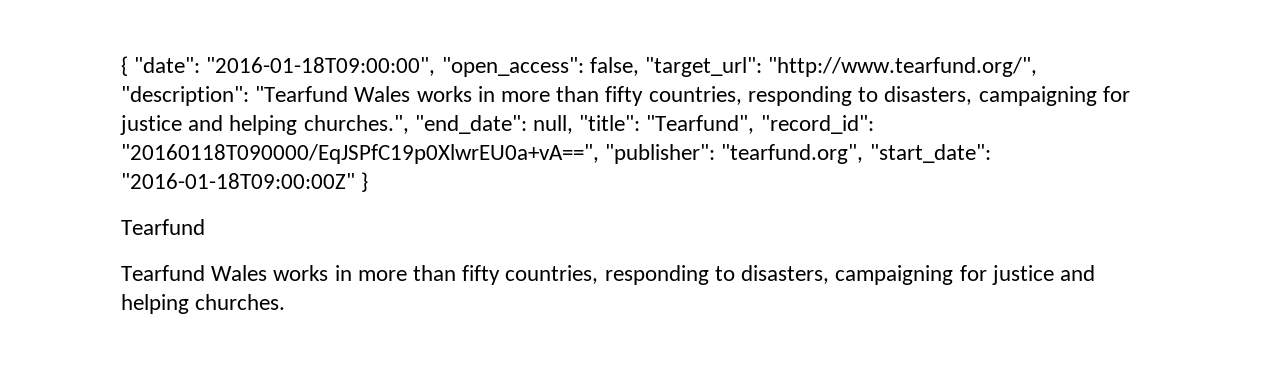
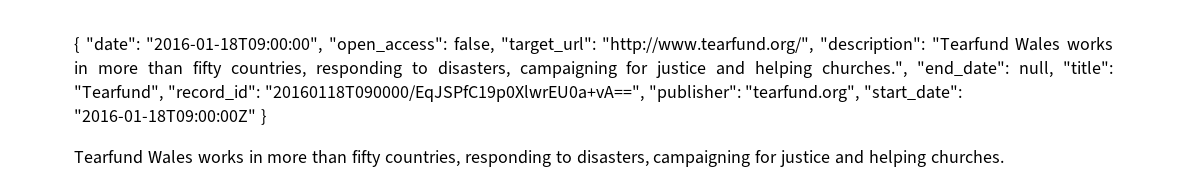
[121,265,205,281] // Tearfund -> (143, 157) none

